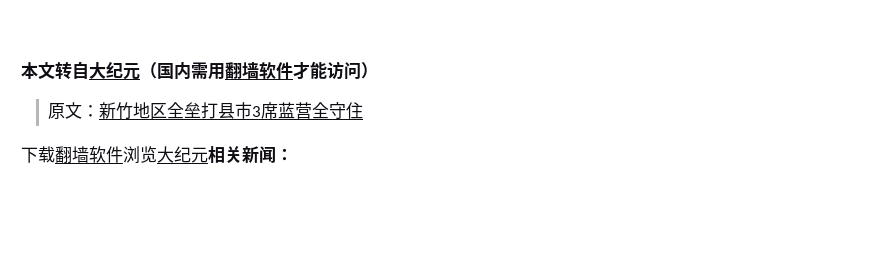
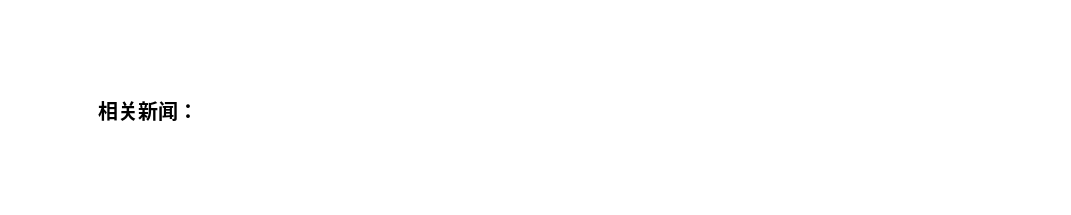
[21,61,378,80] [48,102,364,120] [21,146,208,163] 本文转自大纪元（国内需用翻墙软件才能访问） // 原文：新竹地区全垒打县市3席蓝营全守住 // 下载翻墙软件浏览大纪元 -> (98, 111) none

